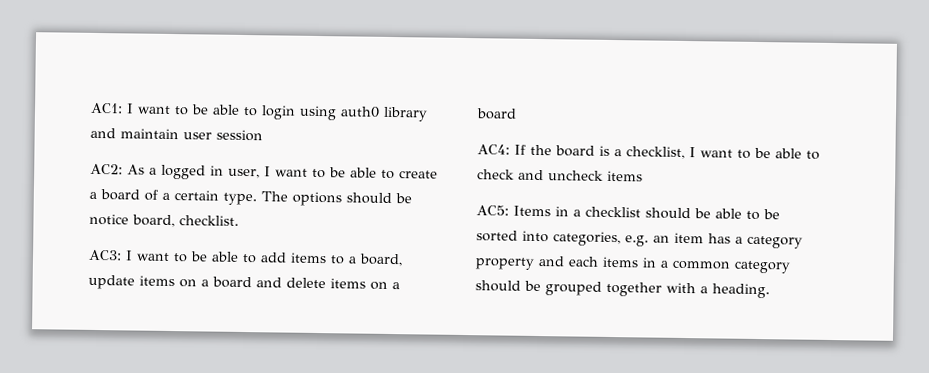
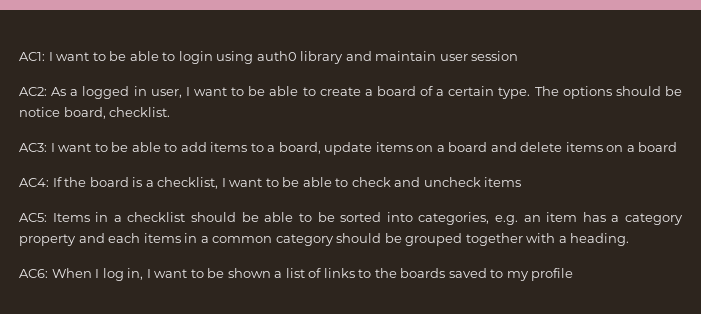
(770, 291) none -> [19,268,574,281] // AC6: When I log in, I want to be shown a list of links to the boards saved to my profile

